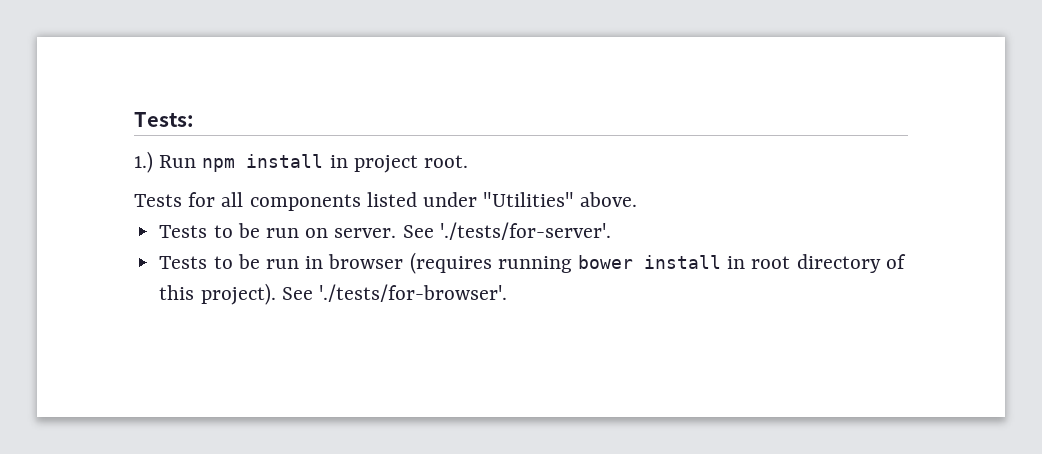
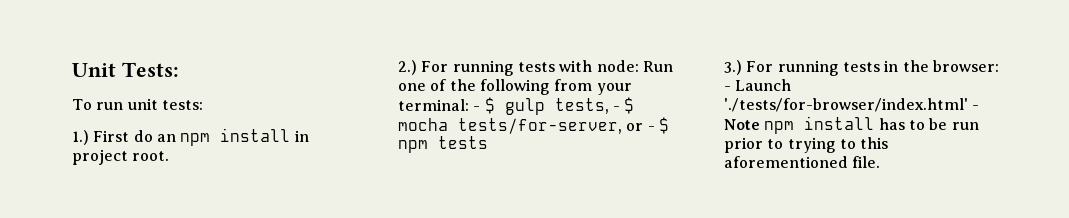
(134, 119) none -> [72,63,116,77] Unit
[134,151,197,173] 1.) Run -> [72,98,203,110] [72,130,176,145] To run unit tests: // 1.) First do an
[134,192,638,211] [159,222,611,240] [159,252,906,274] [159,283,507,305] Tests for all components listed under "Utilities" above. // Tests to be run on server. See './tests/for-server'. // Tests to be run in browser (requires running bower install in root directory of this project). See './tests/for-browser'. -> [398,60,673,76] [398,79,632,95] [398,97,635,115] [398,117,669,134] [398,136,488,153] [724,60,999,76] [724,79,792,91] [724,98,980,112] [724,116,979,134] [724,137,889,153] [724,156,881,168] 2.) For running tests with node: Run one of the following from your terminal: - $ gulp tests, - $ mocha tests/for-server, or - $ npm tests // 3.) For running tests in the browser: - Launch './tests/for-browser/index.html' - Note npm install has to be run prior to trying to this aforementioned file.

